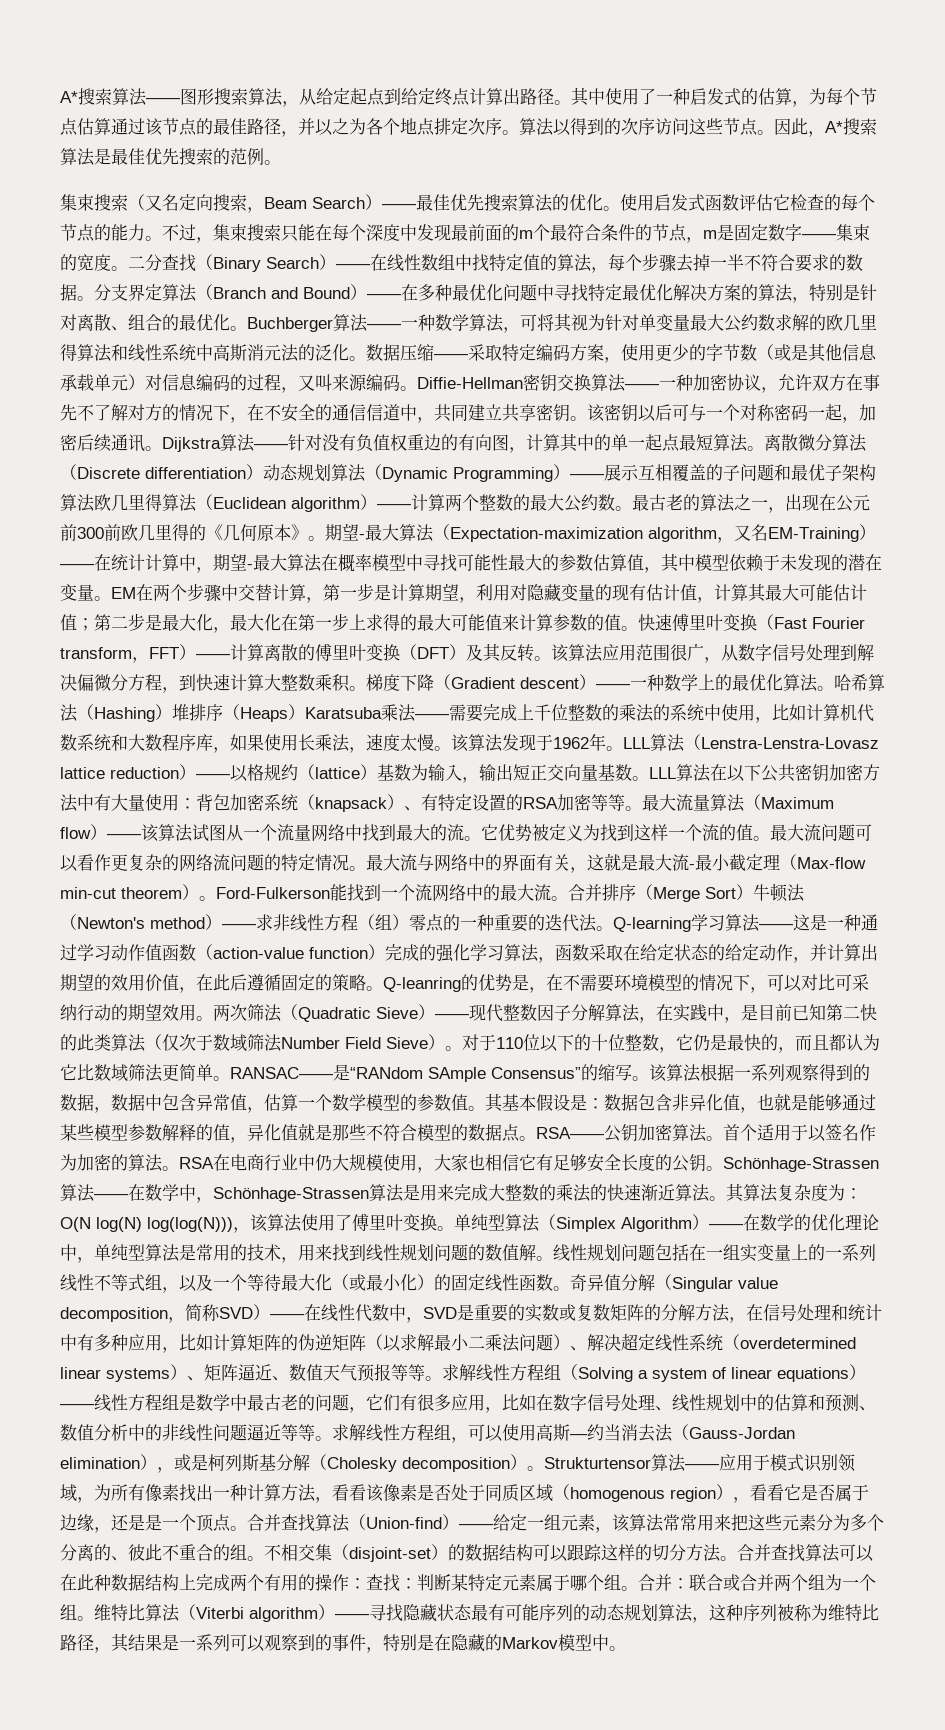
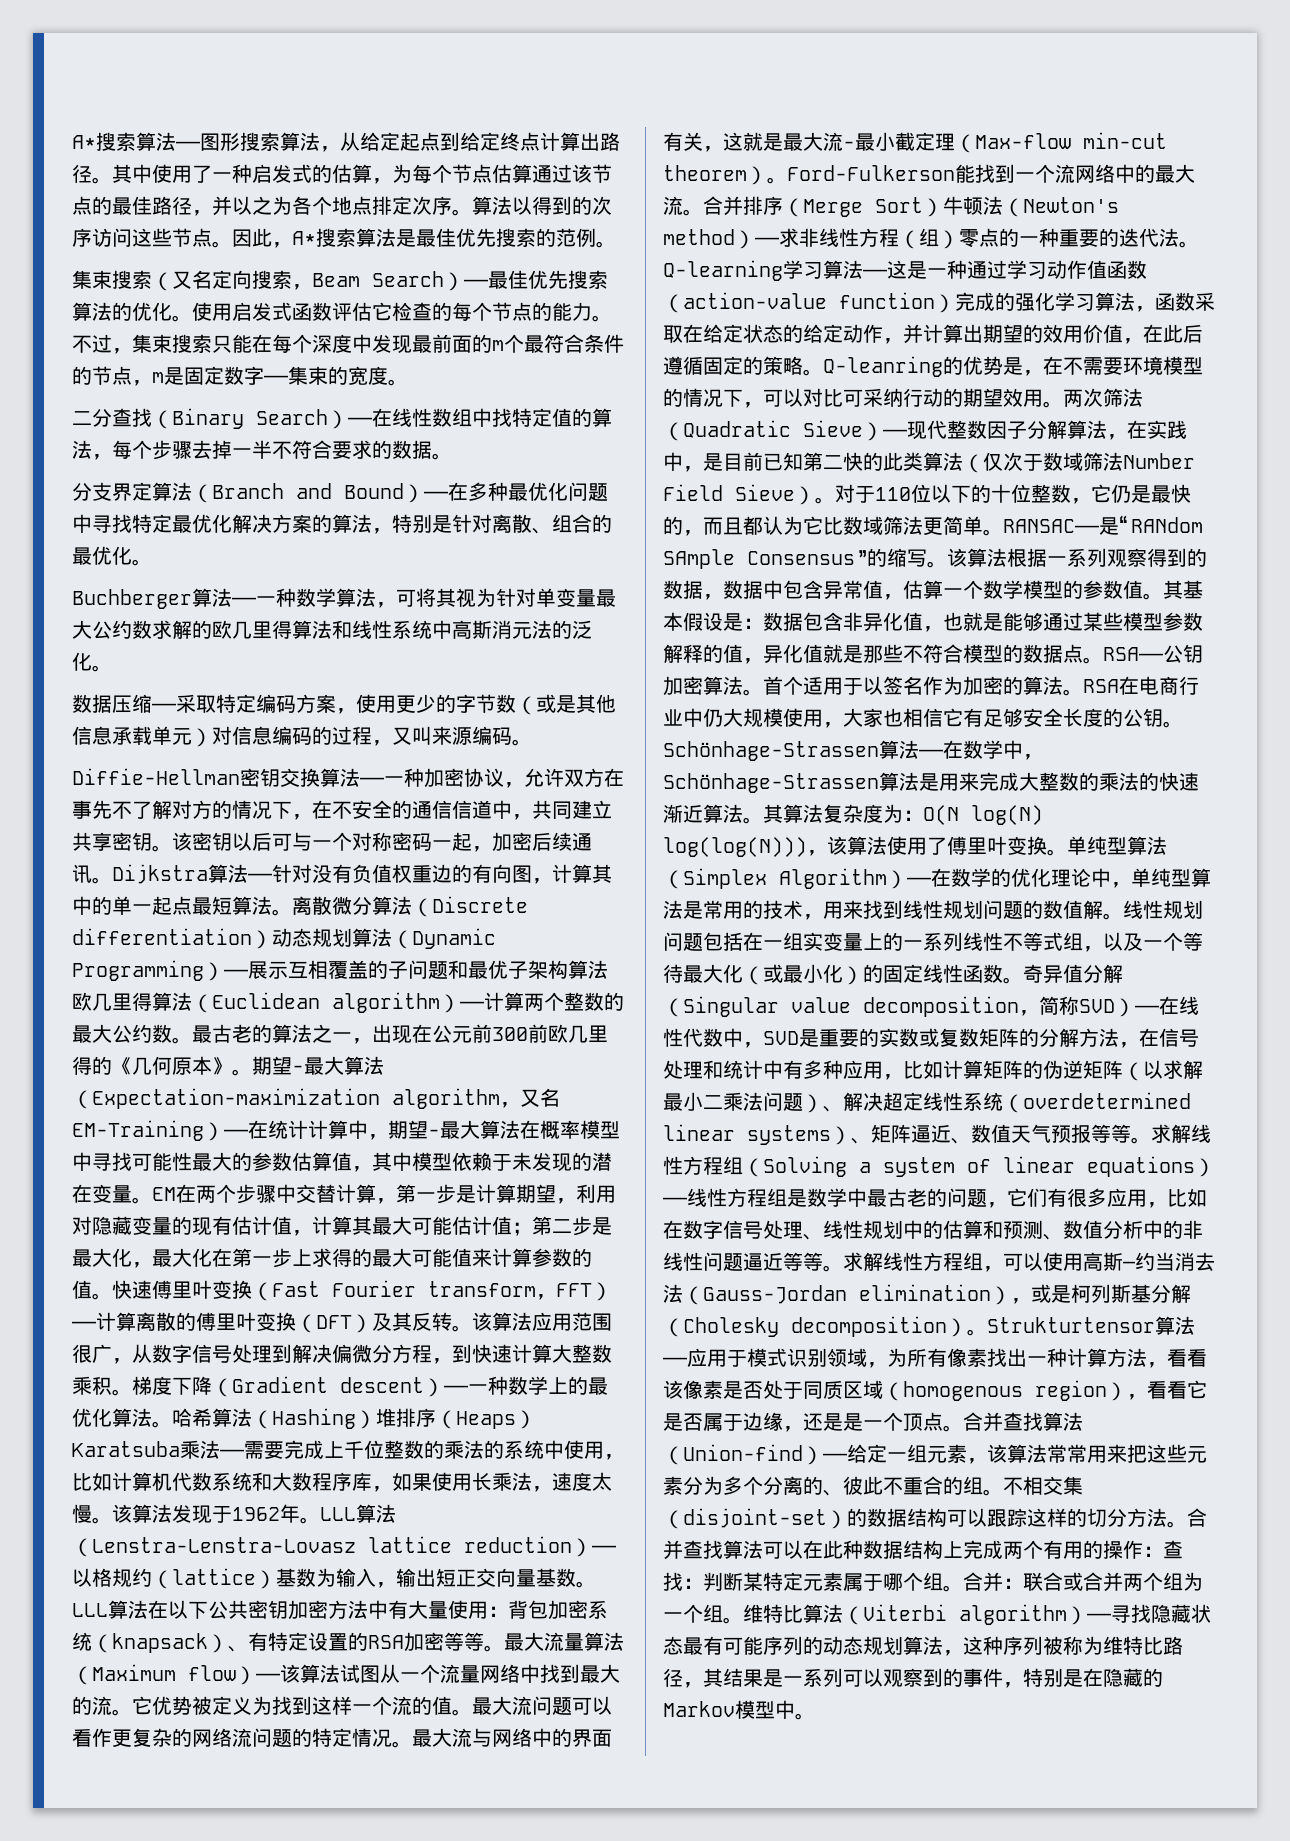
(128, 268) none -> (408, 382) //
(94, 298) none -> (452, 456) //
(247, 328) none -> (152, 562) //
(366, 358) none -> (112, 668) //
(417, 388) none -> (532, 742) //

